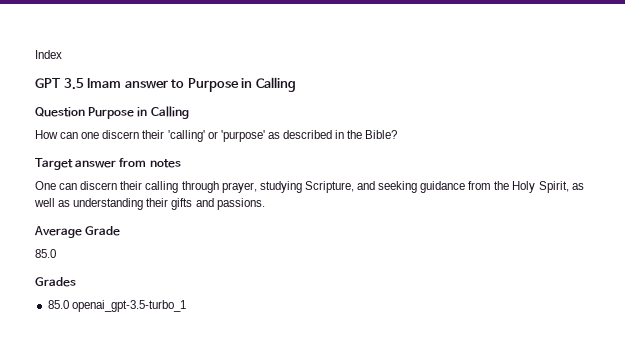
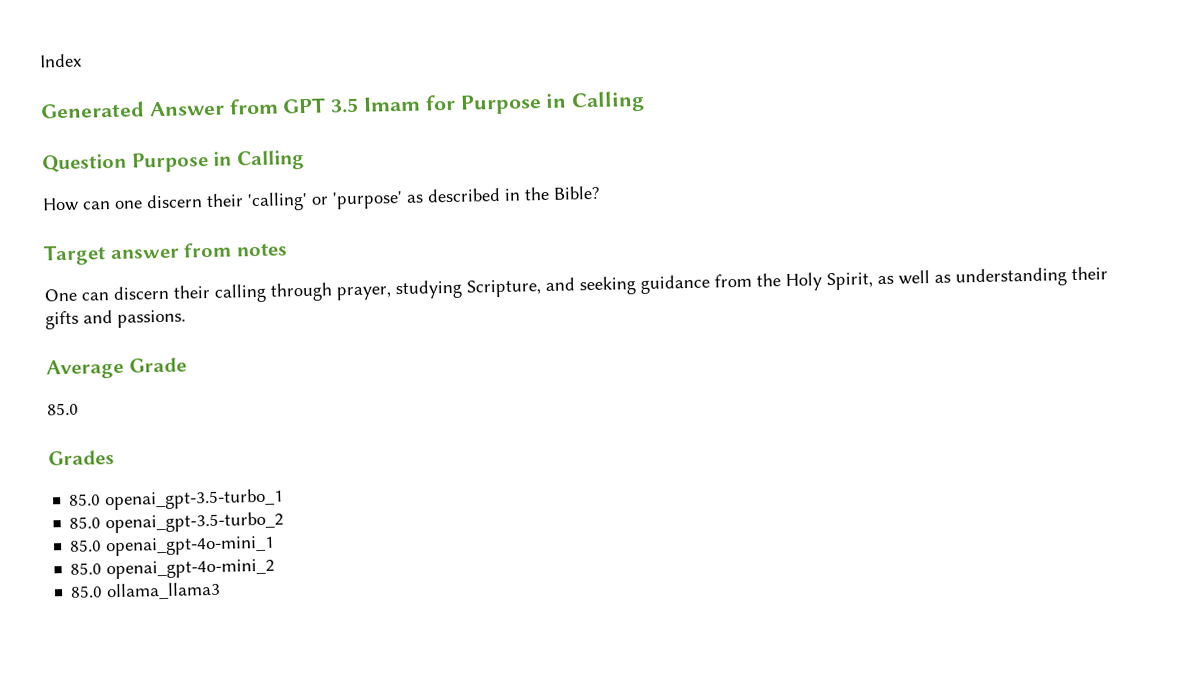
(62, 54) none -> [40,98,279,119] Generated Answer from
[124,79,185,89] answer to -> [424,94,456,111] for
(186, 306) none -> [69,511,285,534] [69,535,276,557] [70,558,276,580] [70,581,222,601] // 85.0 openai_gpt-3.5-turbo_2 // 85.0 openai_gpt-4o-mini_1 // 85.0 openai_gpt-4o-mini_2 // 85.0 ollama_llama3

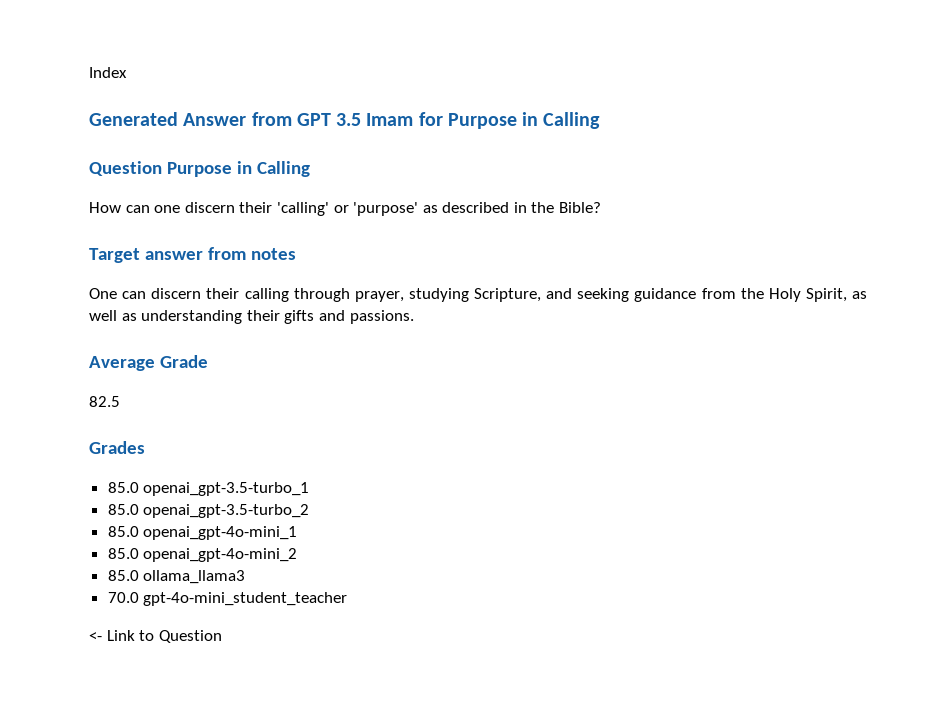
[47,402,79,416] 85.0 -> [89,396,120,407] 82.5
(222, 591) none -> [107,592,348,606] [89,630,222,643] // 70.0 gpt-4o-mini_student_teacher // <- Link to Question

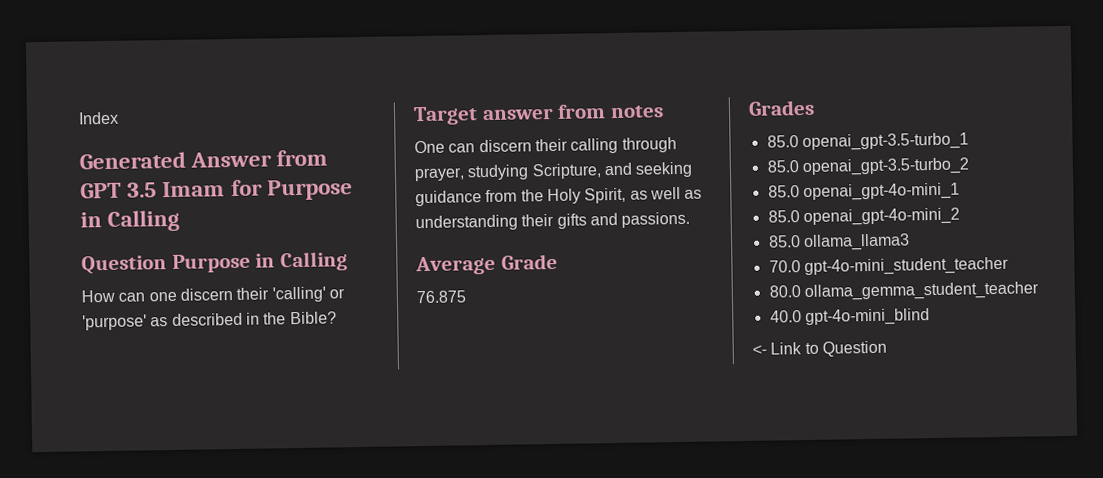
[89,396,120,407] 82.5 -> [416,290,466,304] 76.875
(348, 599) none -> [768,281,1039,302] [769,308,930,327] // 80.0 ollama_gemma_student_teacher // 40.0 gpt-4o-mini_blind

